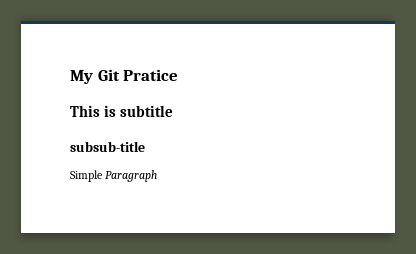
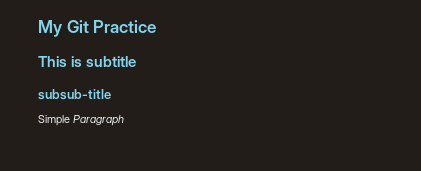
[123,69,179,81] Pratice -> [93,20,157,33] Practice

